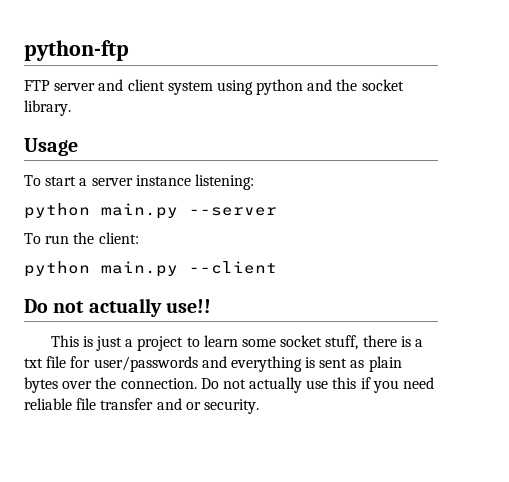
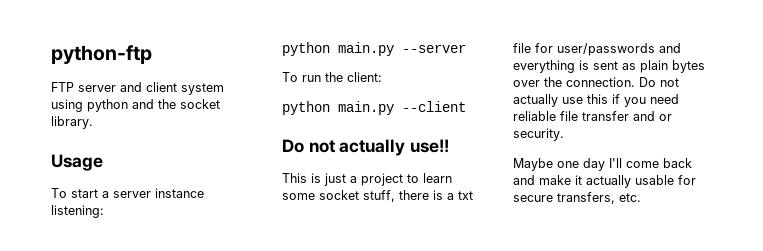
(259, 406) none -> [513,158,692,171] [513,175,696,188] [513,192,641,204] // Maybe one day I'll come back and make it actually usable for secure transfers, etc.

